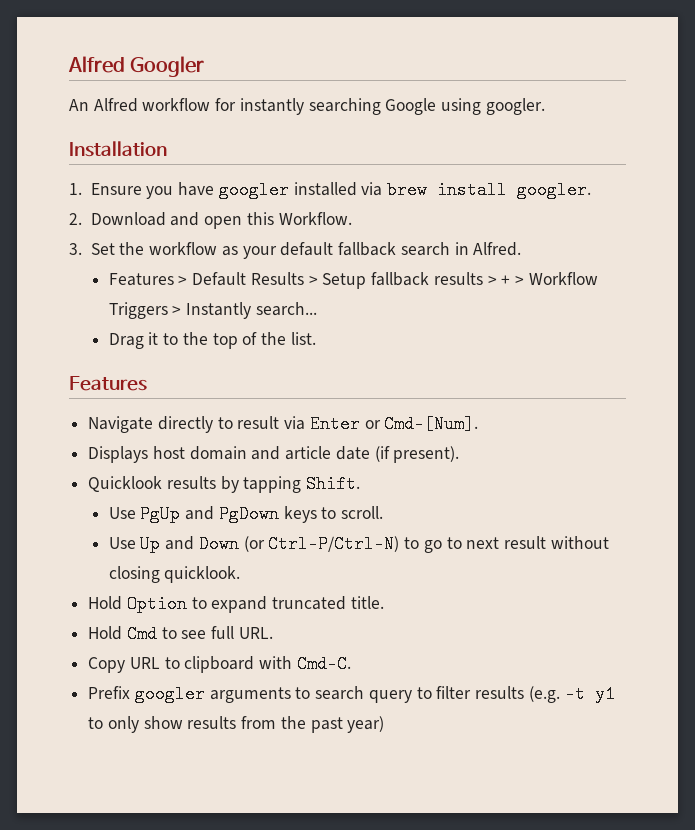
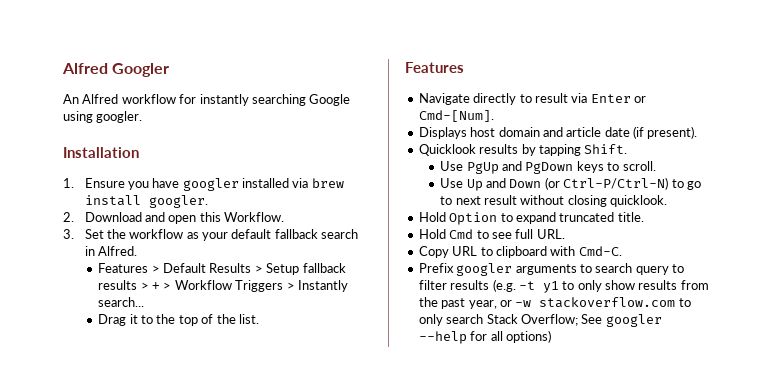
[347,716,385,733] year) -> [468,297,691,309] [418,314,662,327] [418,330,551,344] year, or -w stackoverflow.com to only search Stack Overflow; See googler --help for all options)

